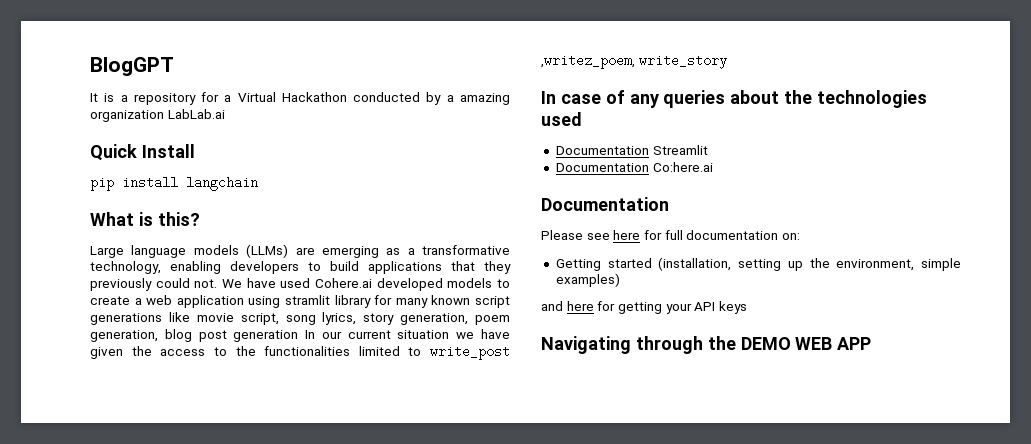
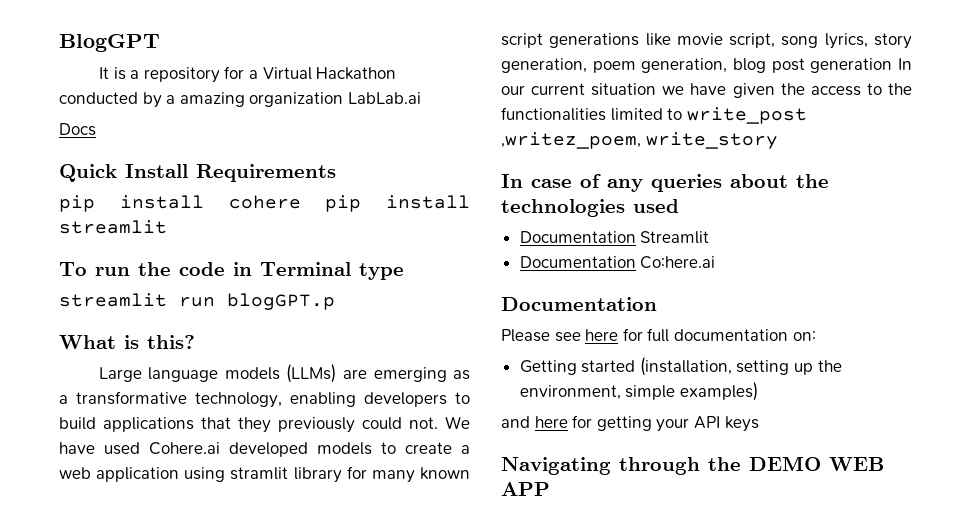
(225, 114) none -> [59,123,96,136] // Docs
[90,176,258,191] // pip install langchain -> [196,164,336,182] [59,195,470,212] [59,220,167,234] [59,262,404,280] [59,293,335,310] Requirements // pip install cohere pip install streamlit // To run the code in Terminal type // streamlit run blogGPT.p

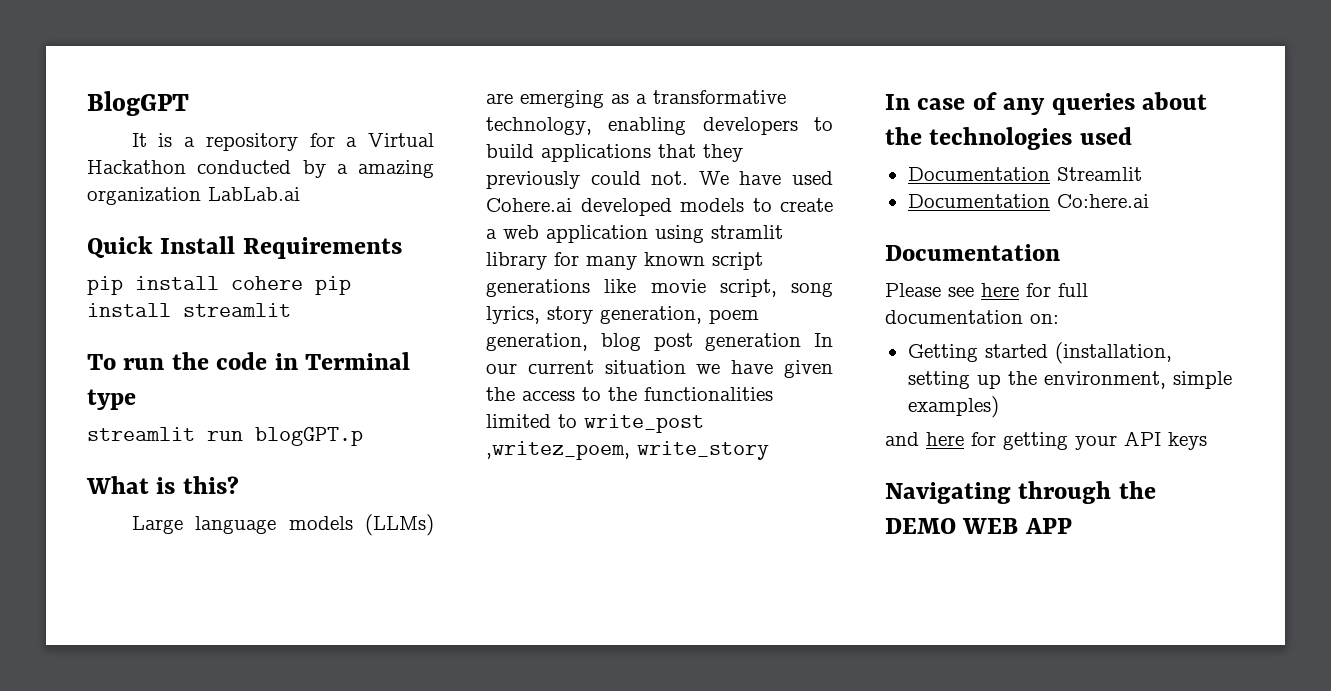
[59,123,96,136] // Docs -> (300, 194) none

